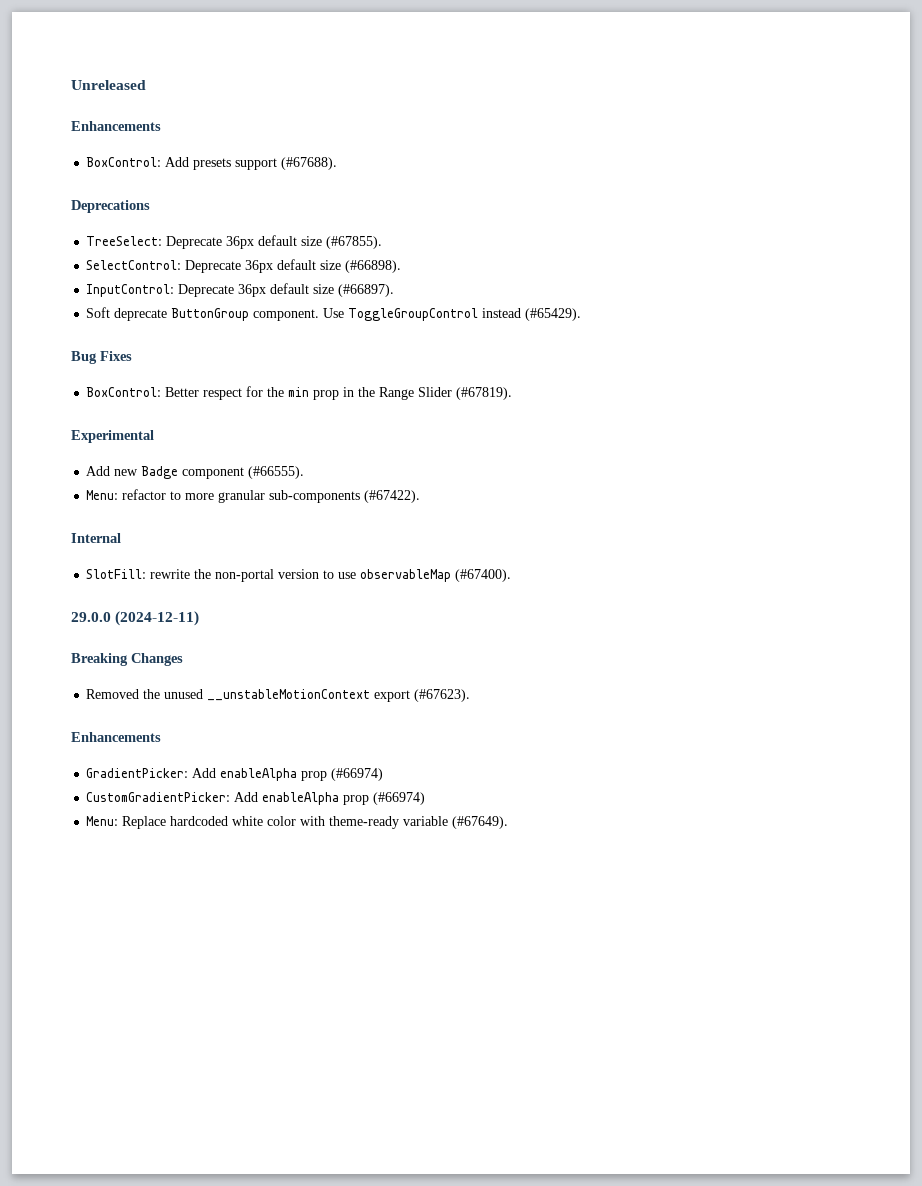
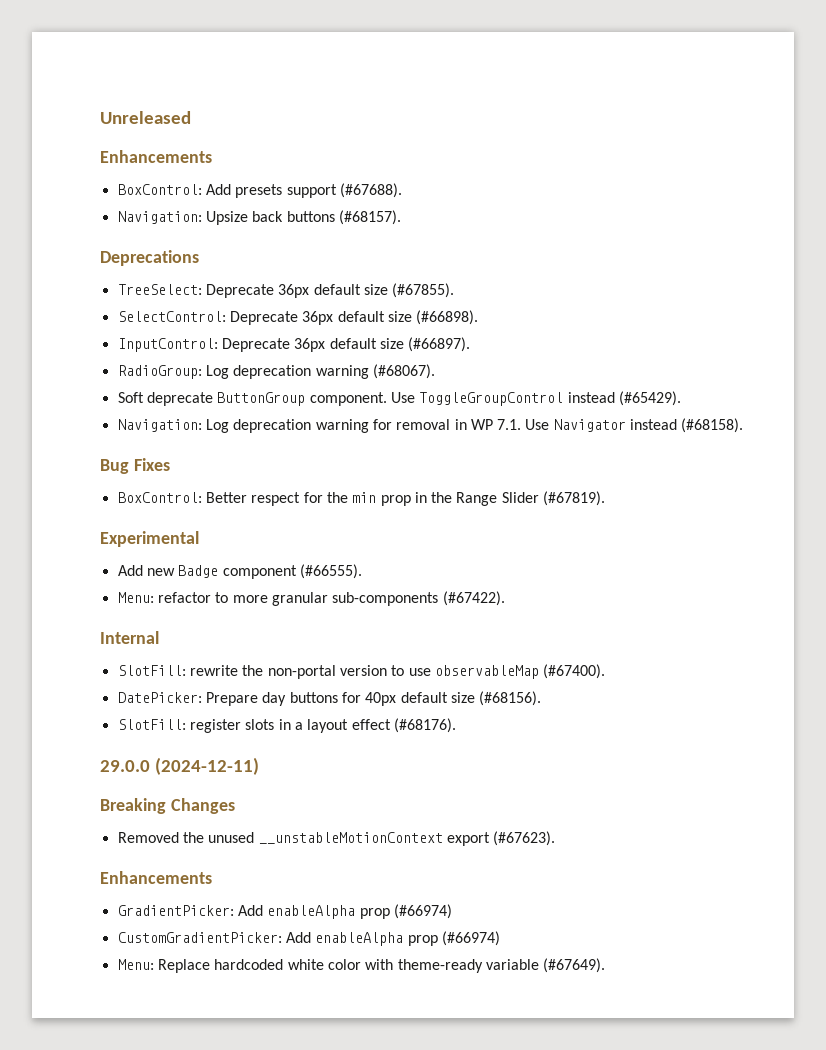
(338, 163) none -> [117,210,401,225] // Navigation: Upsize back buttons (#68157).
(395, 290) none -> [117,364,435,379] // RadioGroup: Log deprecation warning (#68067).
(582, 314) none -> [117,418,744,433] // Navigation: Log deprecation warning for removal in WP 7.1. Use Navigator instead (#68158).
(512, 575) none -> [117,691,542,706] [117,718,456,733] // DatePicker: Prepare day buttons for 40px default size (#68156). // SlotFill: register slots in a layout effect (#68176).

